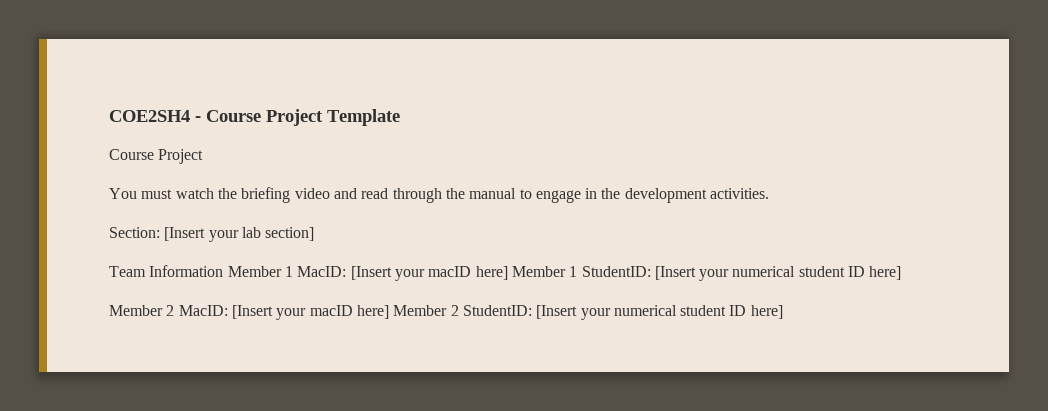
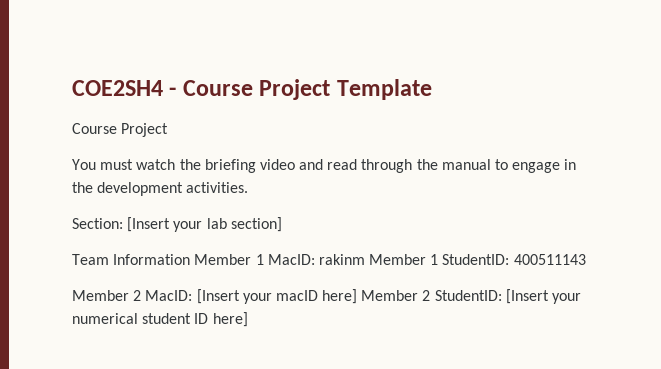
[350,266,902,281] [Insert your macID here] Member 1 StudentID: [Insert your numerical student ID here] -> [318,254,586,265] rakinm Member 1 StudentID: 400511143

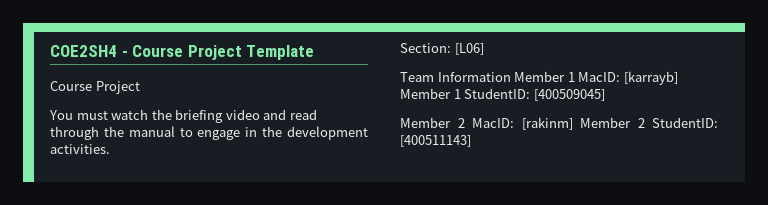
[127,217,282,232] [Insert your lab section] -> [454,43,484,55] [L06]
[318,254,365,265] rakinm -> [623,71,678,85] [karrayb]
[513,254,586,265] 400511143 -> [533,89,605,101] [400509045]
[196,289,582,304] [72,312,248,327] [Insert your macID here] Member 2 StudentID: [Insert your numerical student ID here] -> [521,117,718,130] [400,135,471,147] [rakinm] Member 2 StudentID: [400511143]

